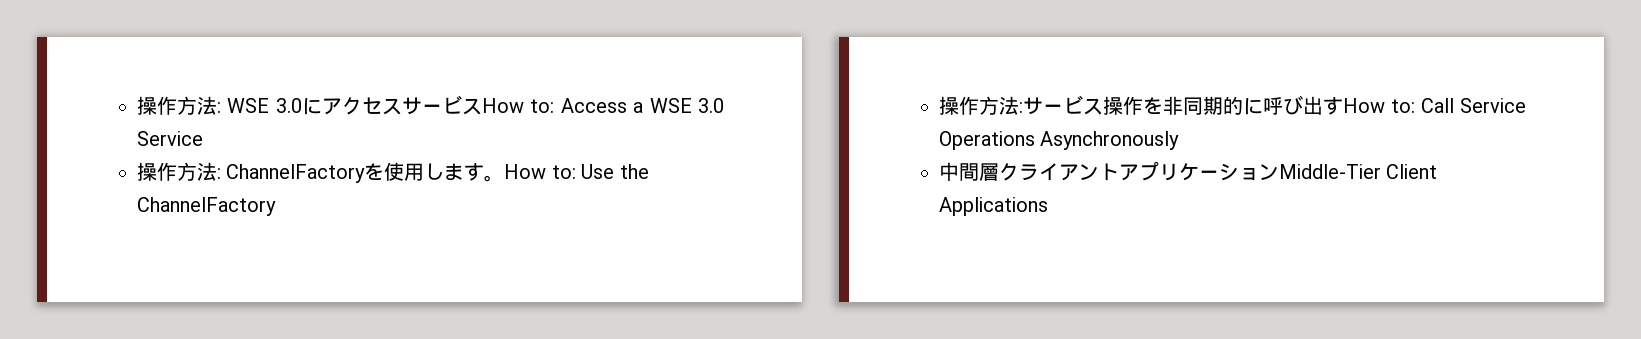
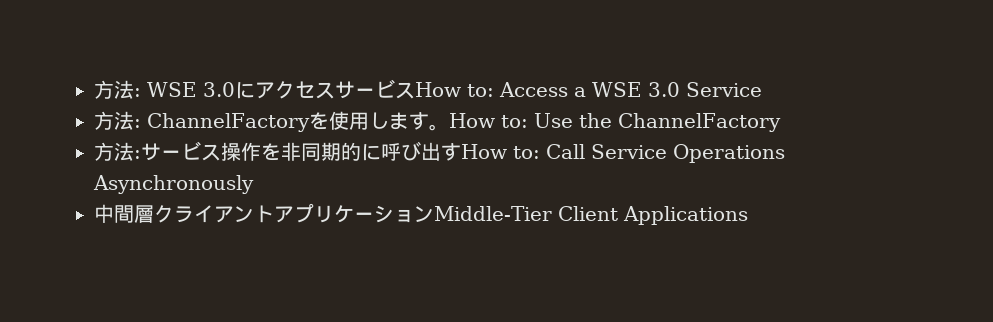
[137,96,177,115] 操作 -> (94, 89) none
[137,162,177,181] 操作 -> (762, 89) none
[939,96,979,115] 操作 -> (781, 122) none

